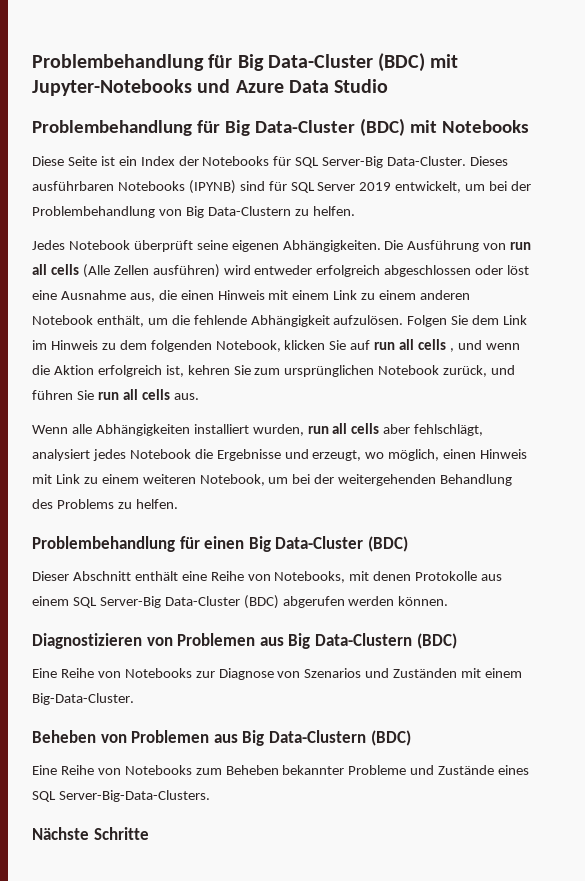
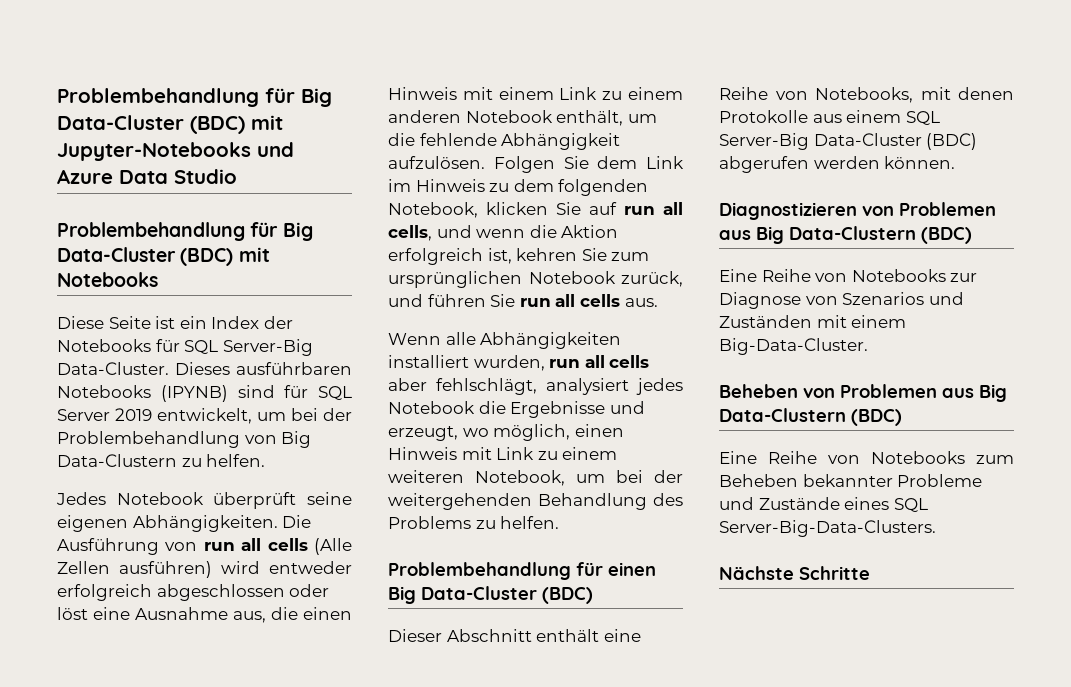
[418,339,454,352] cells , -> [388,225,432,241] cells,

